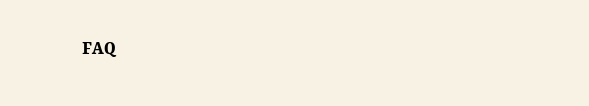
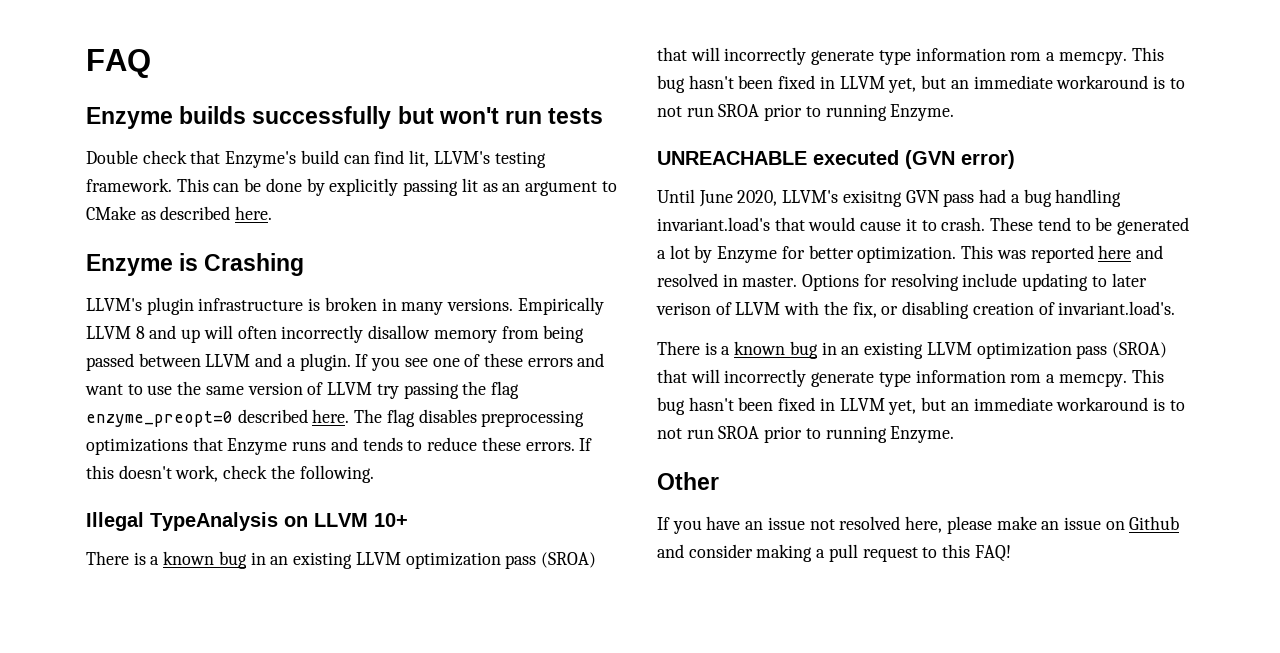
(117, 49) none -> [86,106,604,129] [86,150,546,168] [86,178,617,196] [86,206,273,220] [86,253,305,276] [86,297,604,315] [86,325,585,343] [86,353,605,371] [85,381,519,399] [86,409,585,427] [86,437,593,455] [86,465,374,483] [86,512,408,531] [86,551,596,569] [657,47,1164,65] [657,75,1185,93] [657,104,955,121] [657,150,1015,169] [657,189,1122,207] [657,217,1189,235] [657,245,1163,263] [657,273,1147,291] [656,301,1176,319] [657,341,1167,359] [657,369,1164,387] [657,397,1185,415] [657,426,955,443] [657,472,719,490] [657,516,1180,534] [657,544,1011,562] // Enzyme builds successfully but won't run tests // Double check that Enzyme's build can find lit, LLVM's testing framework. This can be done by explicitly passing lit as an argument to CMake as described here. // Enzyme is Crashing // LLVM's plugin infrastructure is broken in many versions. Empirically LLVM 8 and up will often incorrectly disallow memory from being passed between LLVM and a plugin. If you see one of these errors and want to use the same version of LLVM try passing the flag enzyme_preopt=0 described here. The flag disables preprocessing optimizations that Enzyme runs and tends to reduce these errors. If this doesn't work, check the following. // Illegal TypeAnalysis on LLVM 10+ // There is a known bug in an existing LLVM optimization pass (SROA) that will incorrectly generate type information rom a memcpy. This bug hasn't been fixed in LLVM yet, but an immediate workaround is to not run SROA prior to running Enzyme. // UNREACHABLE executed (GVN error) // Until June 2020, LLVM's exisitng GVN pass had a bug handling invariant.load's that would cause it to crash. These tend to be generated a lot by Enzyme for better optimization. This was reported here and resolved in master. Options for resolving include updating to later verison of LLVM with the fix, or disabling creation of invariant.load's. // There is a known bug in an existing LLVM optimization pass (SROA) that will incorrectly generate type information rom a memcpy. This bug hasn't been fixed in LLVM yet, but an immediate workaround is to not run SROA prior to running Enzyme. // Other // If you have an issue not resolved here, please make an issue on Github and consider making a pull request to this FAQ!

